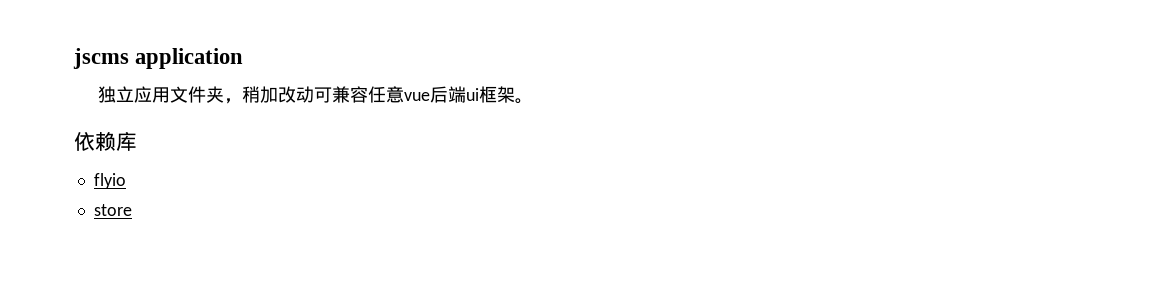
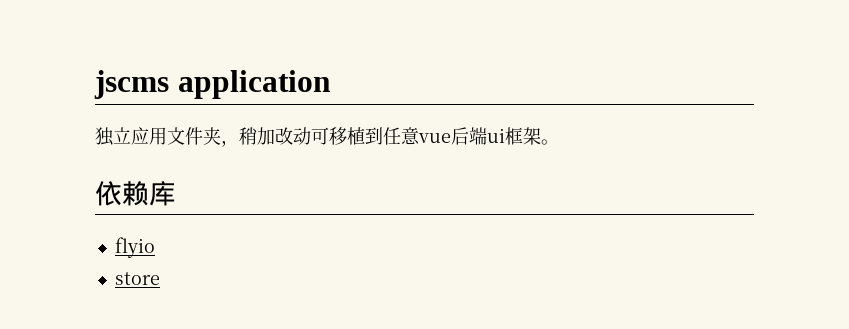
[331,86,368,103] 兼容 -> [329,127,383,145] 移植到

